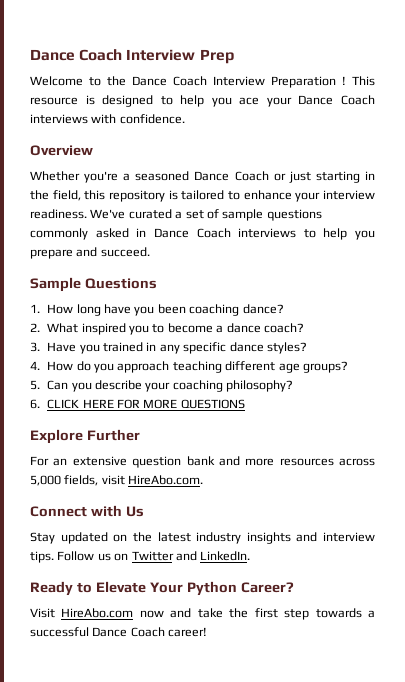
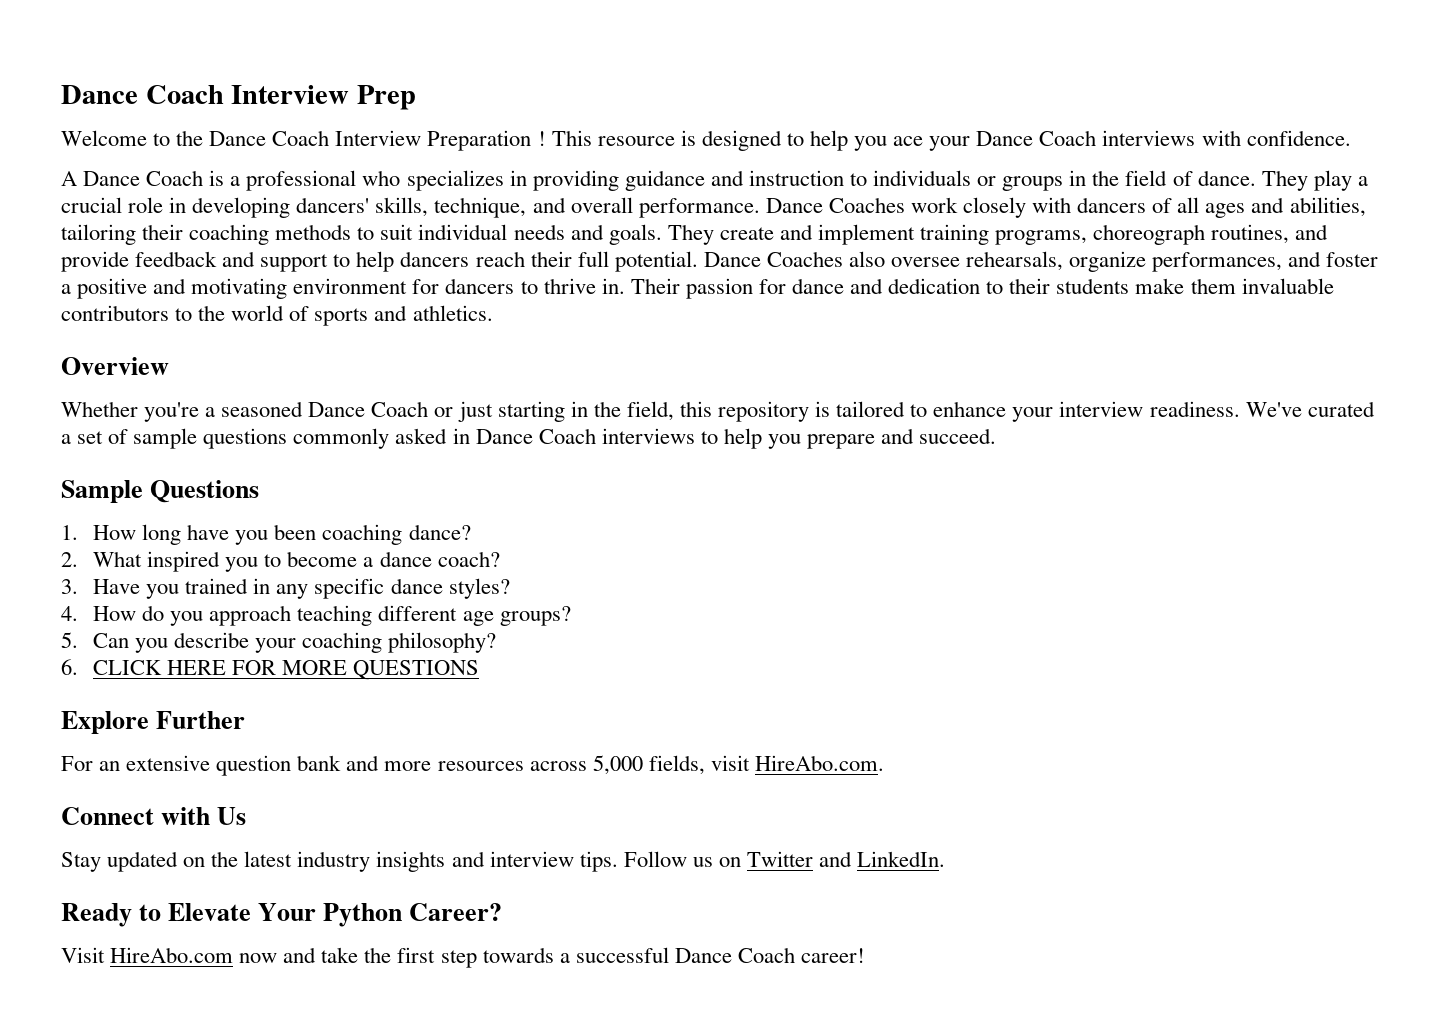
(185, 119) none -> [61,170,1368,191] [61,197,1366,218] [61,224,1329,245] [61,251,1379,272] [61,278,1334,299] [61,305,493,326] // A Dance Coach is a professional who specializes in providing guidance and instruction to individuals or groups in the field of dance. They play a crucial role in developing dancers' skills, technique, and overall performance. Dance Coaches work closely with dancers of all ages and abilities, tailoring their coaching methods to suit individual needs and goals. They create and implement training programs, choreograph routines, and provide feedback and support to help dancers reach their full potential. Dance Coaches also oversee rehearsals, organize performances, and foster a positive and motivating environment for dancers to thrive in. Their passion for dance and dedication to their students make them invaluable contributors to the world of sports and athletics.

